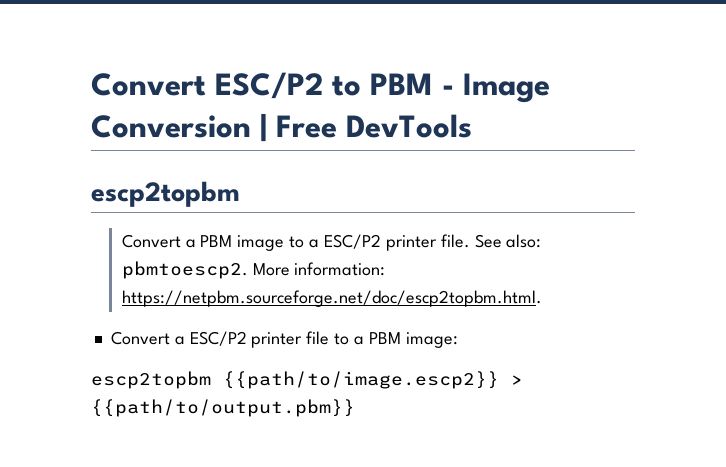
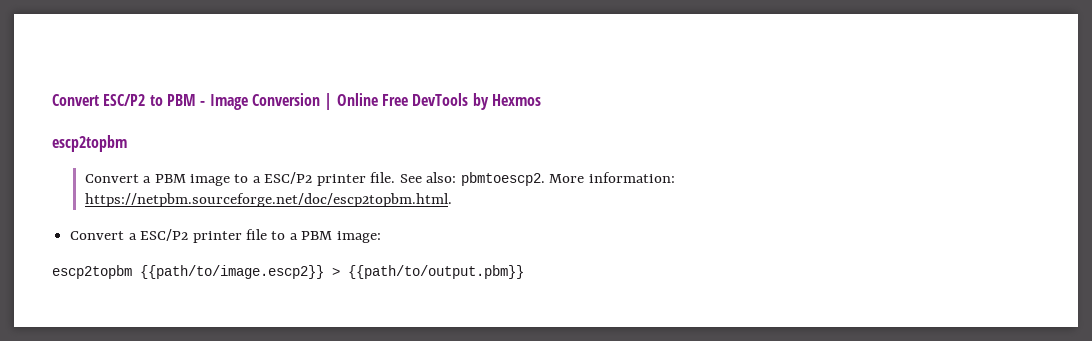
(267, 127) none -> [336,93,378,106] Online
(472, 126) none -> [472,93,541,110] by Hexmos

